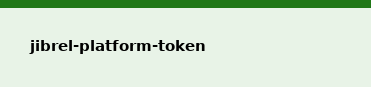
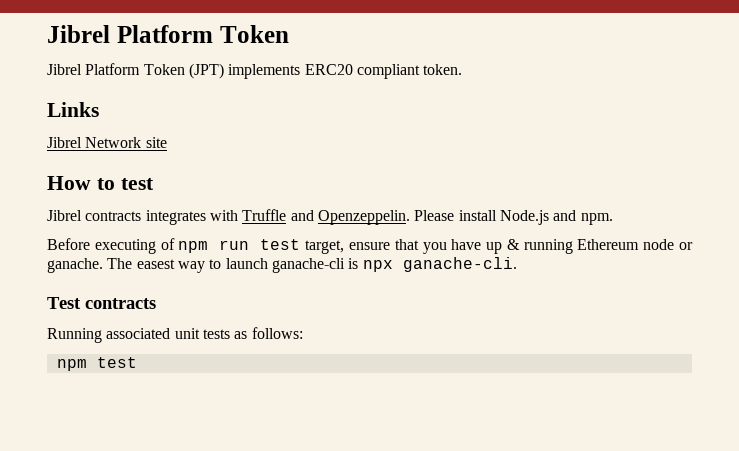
[29,40,206,54] jibrel-platform-token -> [47,25,289,43] [47,63,463,79] [47,102,99,117] [47,137,167,148] [47,176,154,190] [47,209,613,225] [47,238,694,254] [47,257,517,273] [47,297,156,309] [47,327,303,343] [56,357,137,371] Jibrel Platform Token // Jibrel Platform Token (JPT) implements ERC20 compliant token. // Links // Jibrel Network site // How to test // Jibrel contracts integrates with Truffle and Openzeppelin. Please install Node.js and npm. // Before executing of npm run test target, ensure that you have up & running Ethereum node or ganache. The easest way to launch ganache-cli is npx ganache-cli. // Test contracts // Running associated unit tests as follows: // npm test

